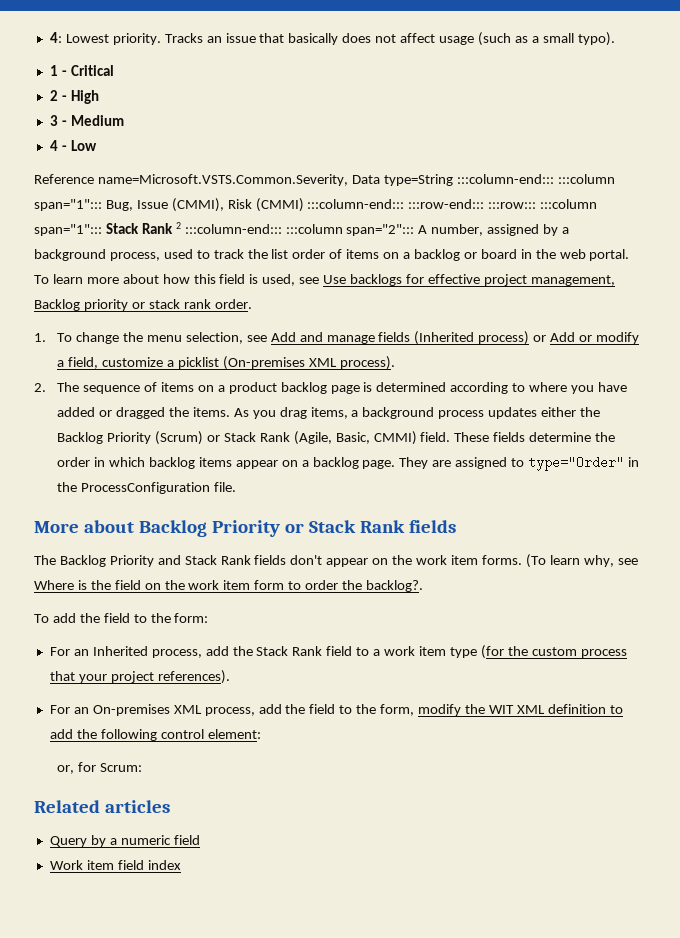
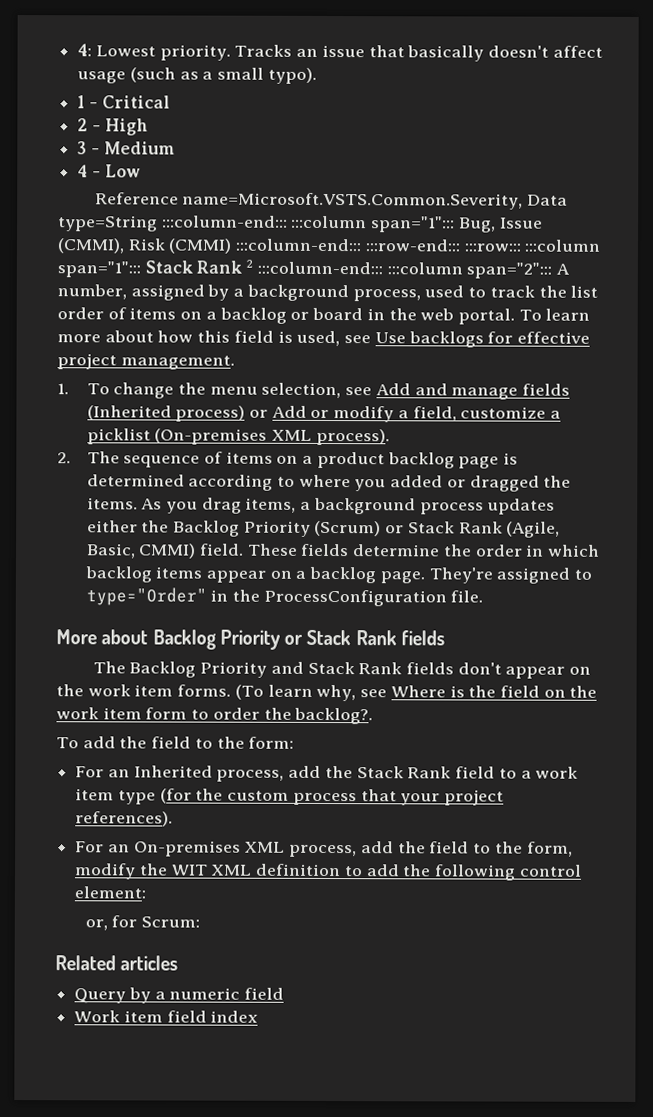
[342,33,397,43] does not -> [488,45,550,58] doesn't
[530,275,615,286] [34,299,252,311] management, Backlog priority or stack rank order. -> [120,355,235,370] management.
[597,382,627,392] have -> (387, 485) none
[399,457,452,469] They are -> [428,567,493,584] They're

